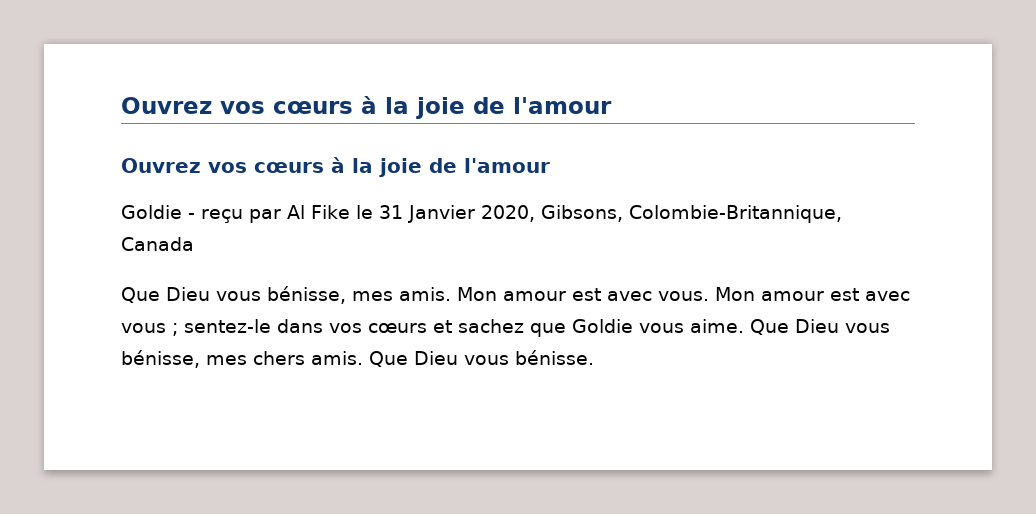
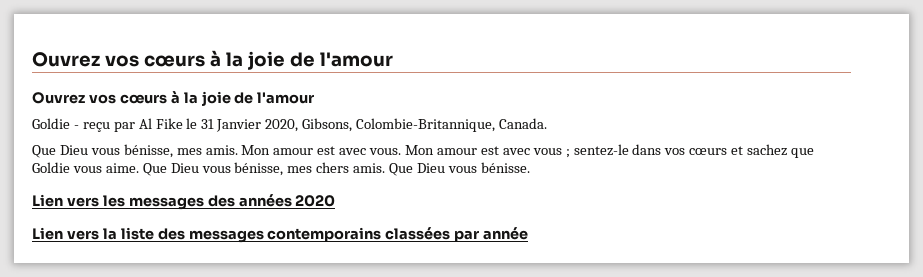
[121,237,194,251] Canada -> [498,118,547,129] Canada.
(594, 357) none -> [32,194,336,210] [32,227,529,243] // Lien vers les messages des années 2020 // Lien vers la liste des messages contemporains classées par année

